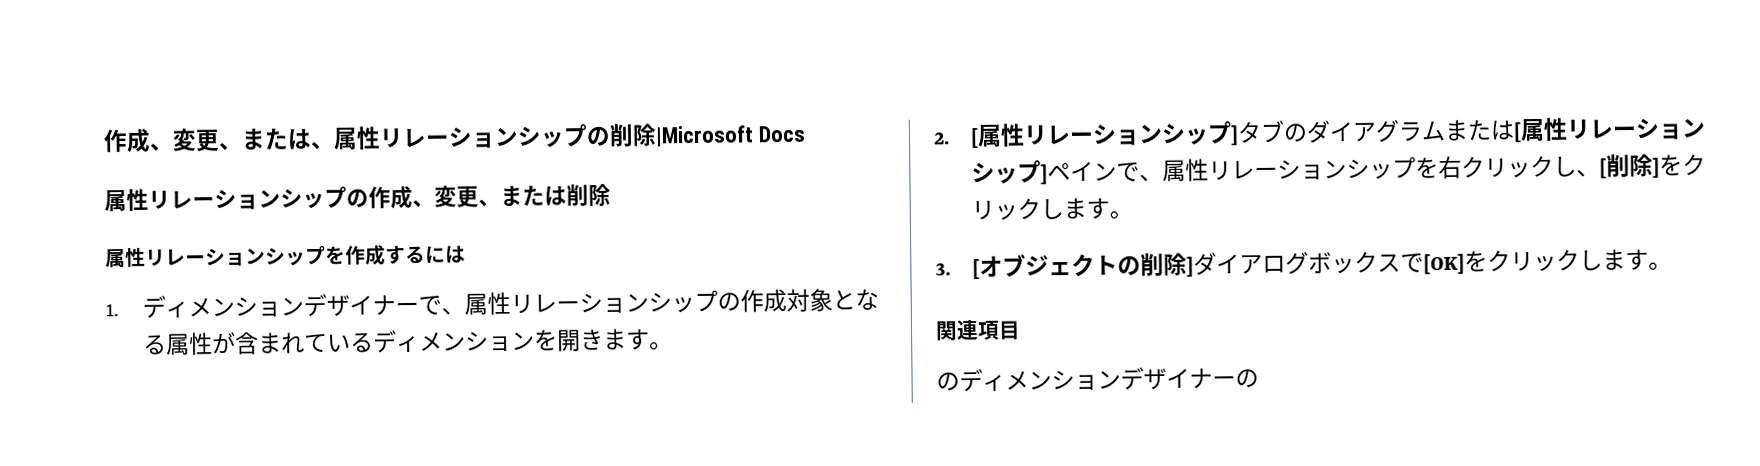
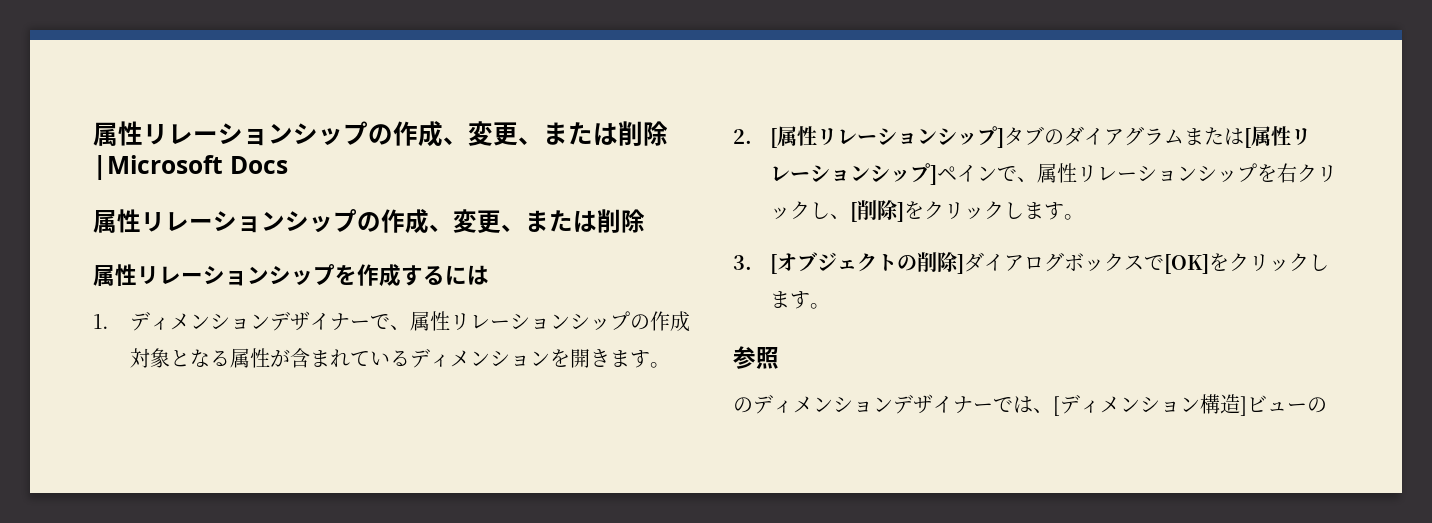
[103,124,611,154] 作成、変更、または、属性リレーションシップの -> [93,121,618,147] 属性リレーションシップの作成、変更、または
[935,318,1021,341] 関連項目 -> [733,346,779,369] 参照
(1236, 381) none -> [993,394,1307,416] では、[ディメンション構造]ビュー

